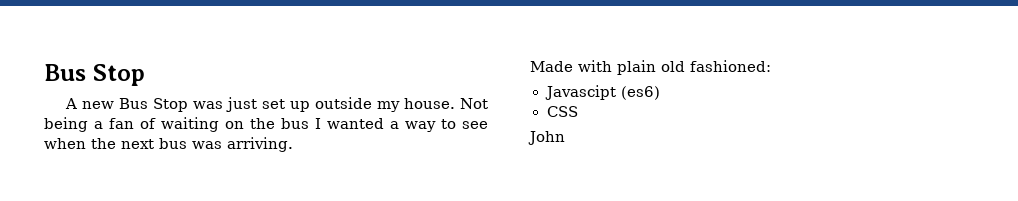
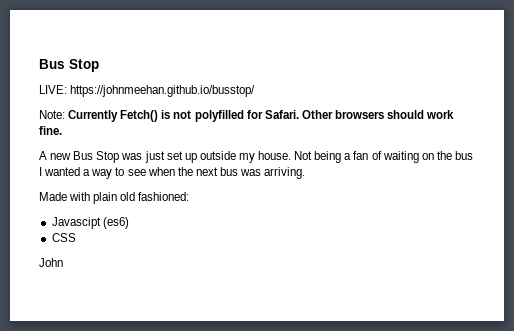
[44,64,145,86] Bus Stop -> [39,59,99,72] [39,85,256,97] [39,110,455,122] [39,126,62,135] Bus Stop // LIVE: https://johnmeehan.github.io/busstop/ // Note: Currently Fetch() is not polyfilled for Safari. Other browsers should work fine.

